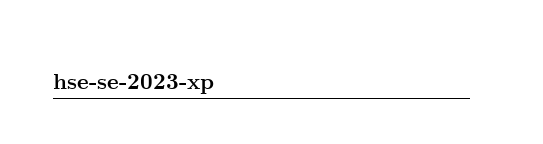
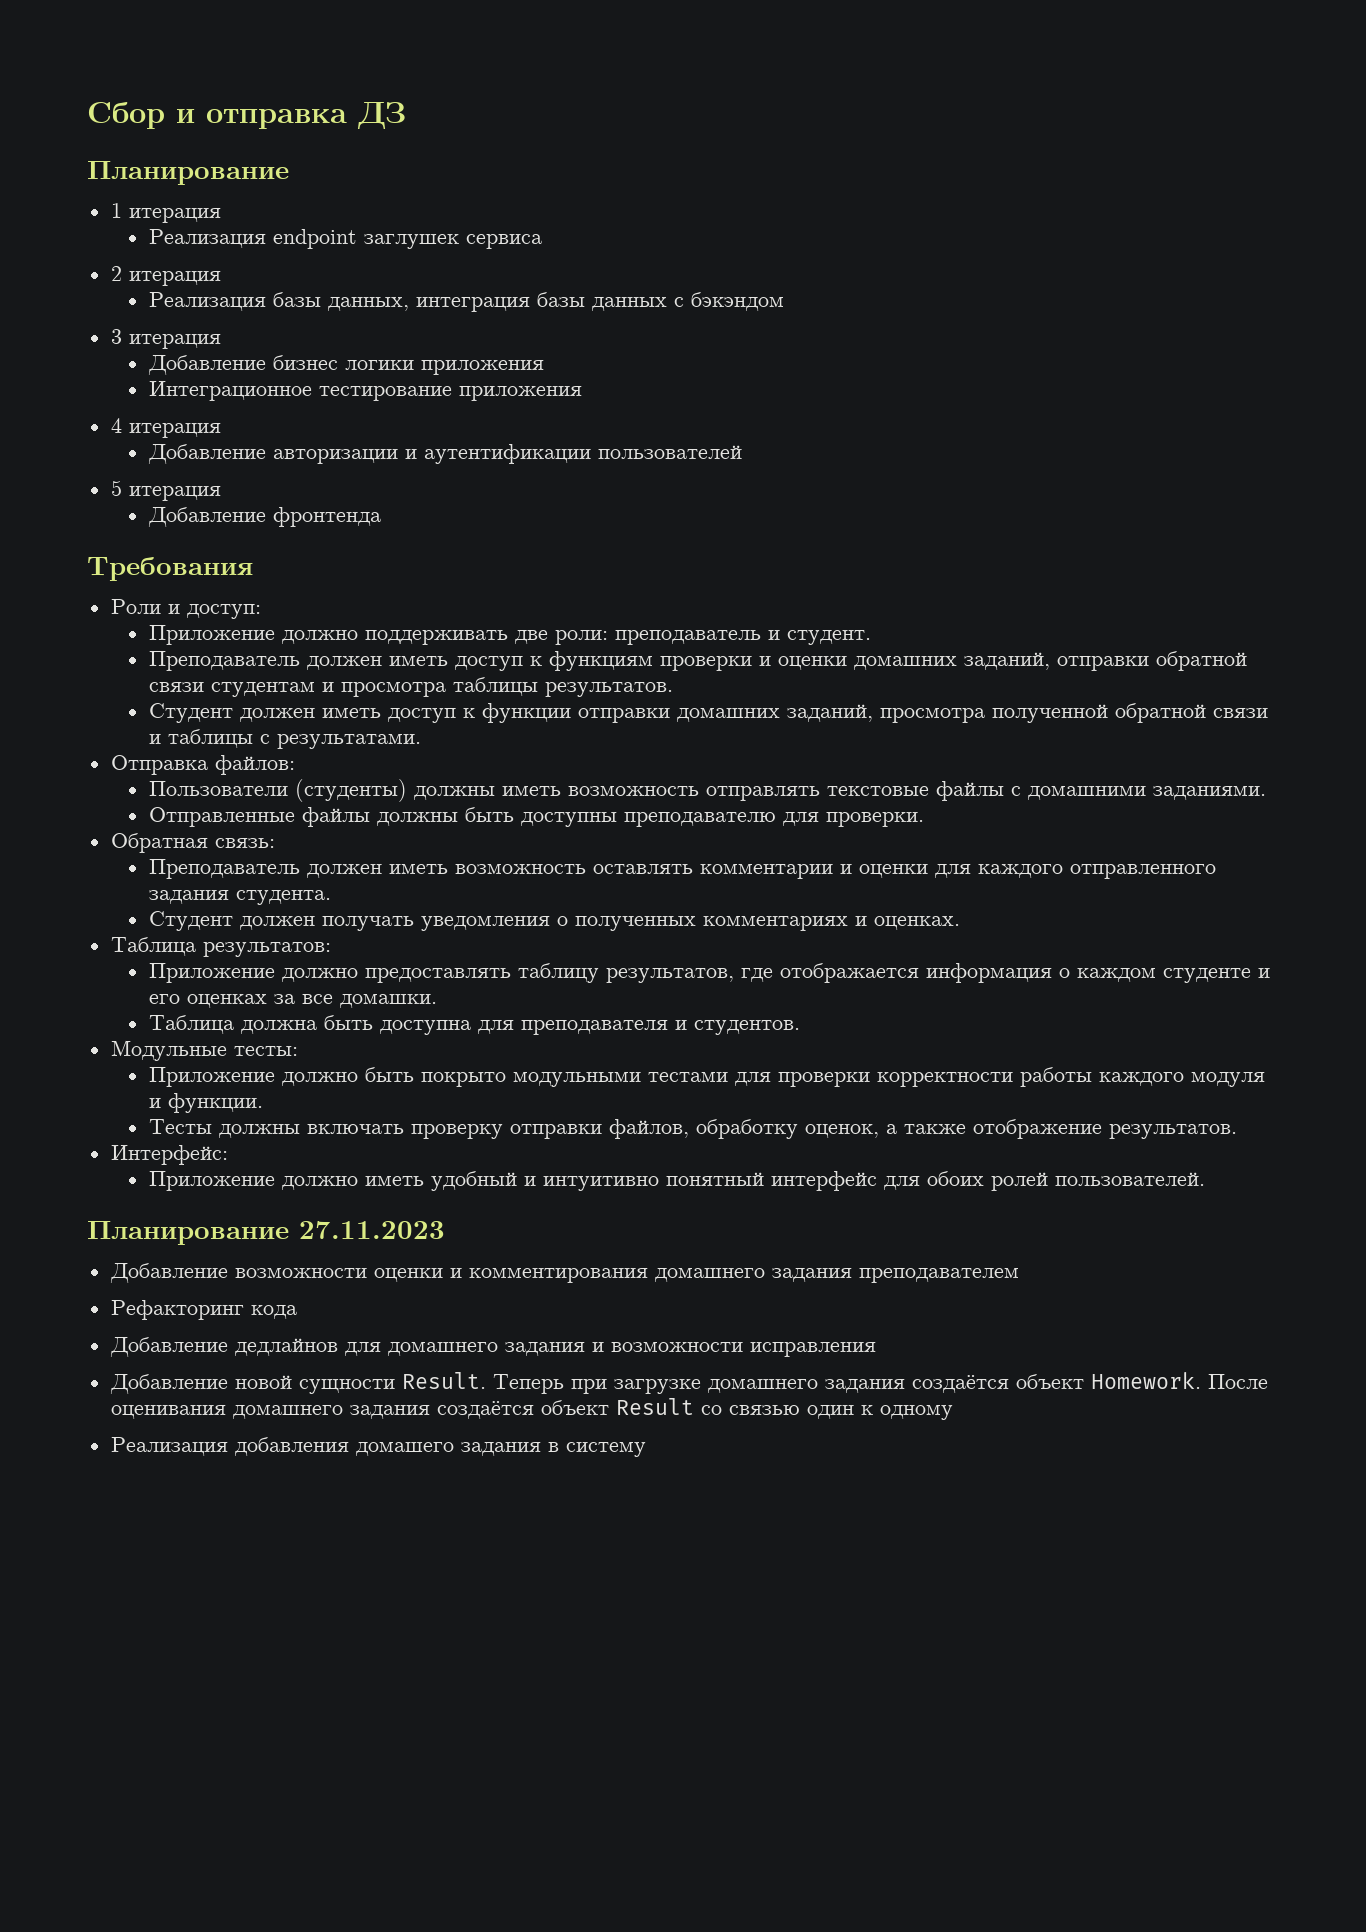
[53,74,214,94] hse-se-2023-xp -> [87,102,406,129] [87,161,289,185] [110,203,221,223] [148,229,542,249] [110,266,221,286] [148,292,784,312] [110,329,221,349] [147,355,544,375] [148,381,582,401] [110,418,221,438] [147,444,742,464] [110,480,221,501] [147,507,381,527] [87,557,253,581] [110,599,261,619] [148,625,871,645] [148,651,1247,671] [148,677,673,697] [148,703,1268,723] [148,729,421,749] [110,755,295,775] [148,779,1266,802] [148,807,924,827] [110,833,275,853] [148,859,1216,879] [148,890,331,905] [148,911,960,931] [110,937,331,957] [148,963,1270,983] [148,994,437,1008] [148,1015,800,1035] [110,1040,298,1061] [148,1067,1265,1087] [148,1093,263,1113] [148,1119,1237,1139] [110,1145,228,1165] [148,1171,1205,1191] [87,1221,445,1245] [109,1263,1019,1283] [110,1300,297,1320] [109,1337,876,1357] [109,1372,1268,1394] [110,1398,953,1420] [110,1437,646,1457] Сбор и отправка ДЗ // Планирование // 1 итерация // Реализация endpoint заглушек сервиса // 2 итерация // Реализация базы данных, интеграция базы данных с бэкэндом // 3 итерация // Добавление бизнес логики приложения // Интеграционное тестирование приложения // 4 итерация // Добавление авторизации и аутентификации пользователей // 5 итерация // Добавление фронтенда // Требования // Роли и доступ: // Приложение должно поддерживать две роли: преподаватель и студент. // Преподаватель должен иметь доступ к функциям проверки и оценки домашних заданий, отправки обратной связи студентам и просмотра таблицы результатов. // Студент должен иметь доступ к функции отправки домашних заданий, просмотра полученной обратной связи и таблицы с результатами. // Отправка файлов: // Пользователи (студенты) должны иметь возможность отправлять текстовые файлы с домашними заданиями. // Отправленные файлы должны быть доступны преподавателю для проверки. // Обратная связь: // Преподаватель должен иметь возможность оставлять комментарии и оценки для каждого отправленного задания студента. // Студент должен получать уведомления о полученных комментариях и оценках. // Таблица результатов: // Приложение должно предоставлять таблицу результатов, где отображается информация о каждом студенте и его оценках за все домашки. // Таблица должна быть доступна для преподавателя и студентов. // Модульные тесты: // Приложение должно быть покрыто модульными тестами для проверки корректности работы каждого модуля и функции. // Тесты должны включать проверку отправки файлов, обработку оценок, а также отображение результатов. // Интерфейс: // Приложение должно иметь удобный и интуитивно понятный интерфейс для обоих ролей пользователей. // Планирование 27.11.2023 // Добавление возможности оценки и комментирования домашнего задания преподавателем // Рефакторинг кода // Добавление дедлайнов для домашнего задания и возможности исправления // Добавление новой сущности Result. Теперь при загрузке домашнего задания создаётся объект Homework. После оценивания домашнего задания создаётся объект Result со связью один к одному // Реализация добавления домашего задания в систему

